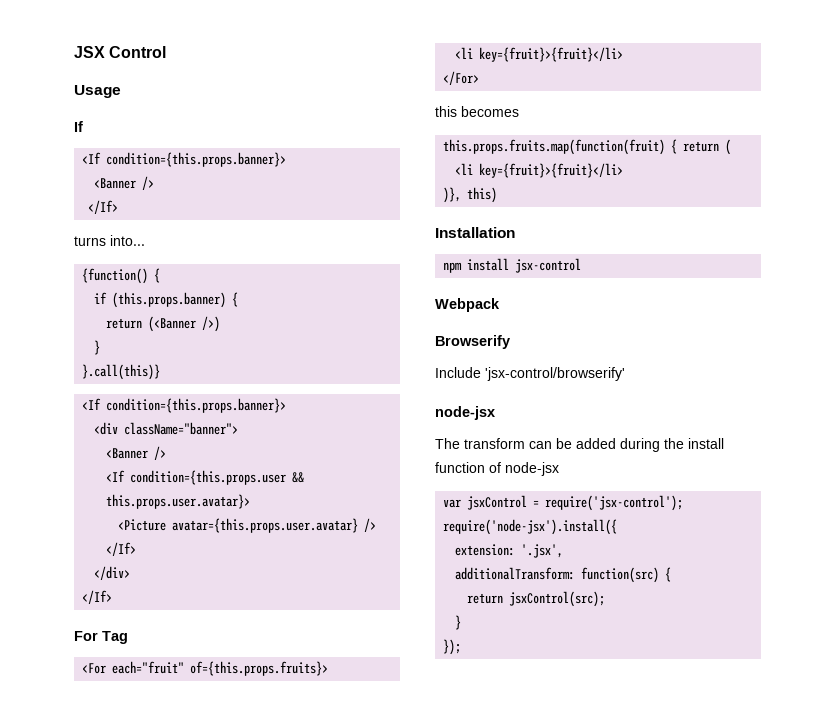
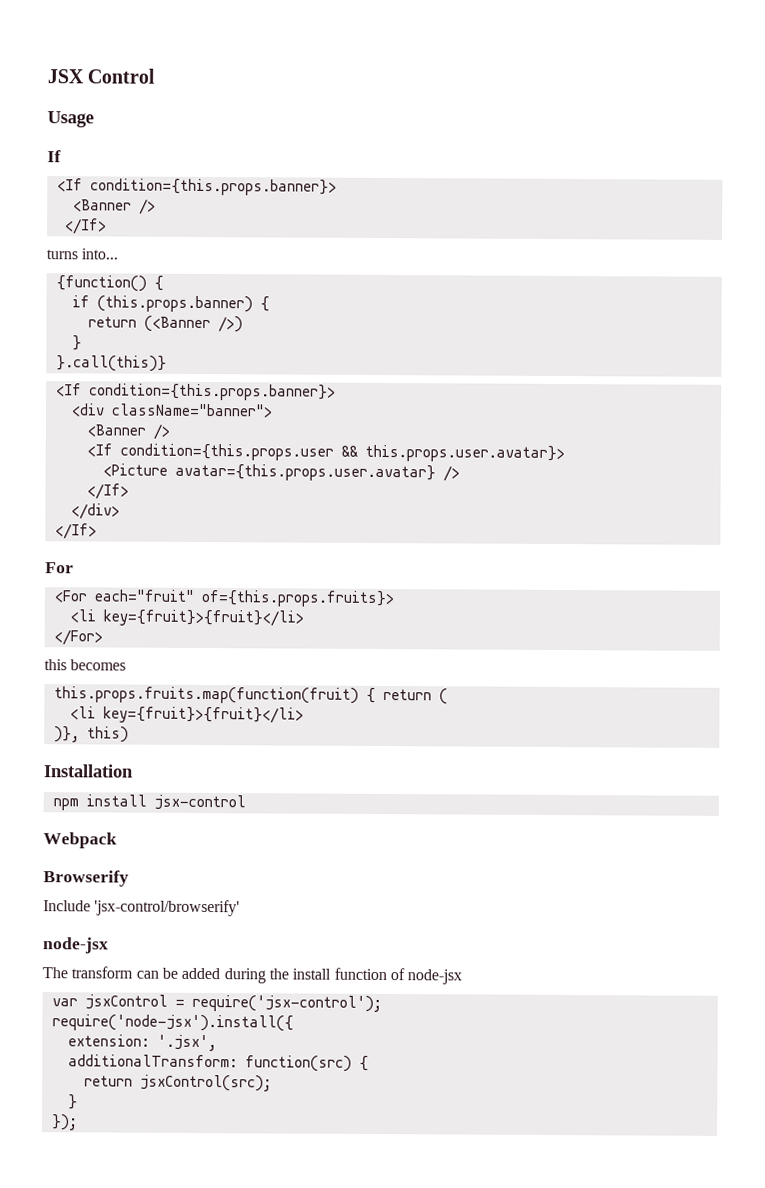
[102,631,128,644] Tag -> (74, 568) none

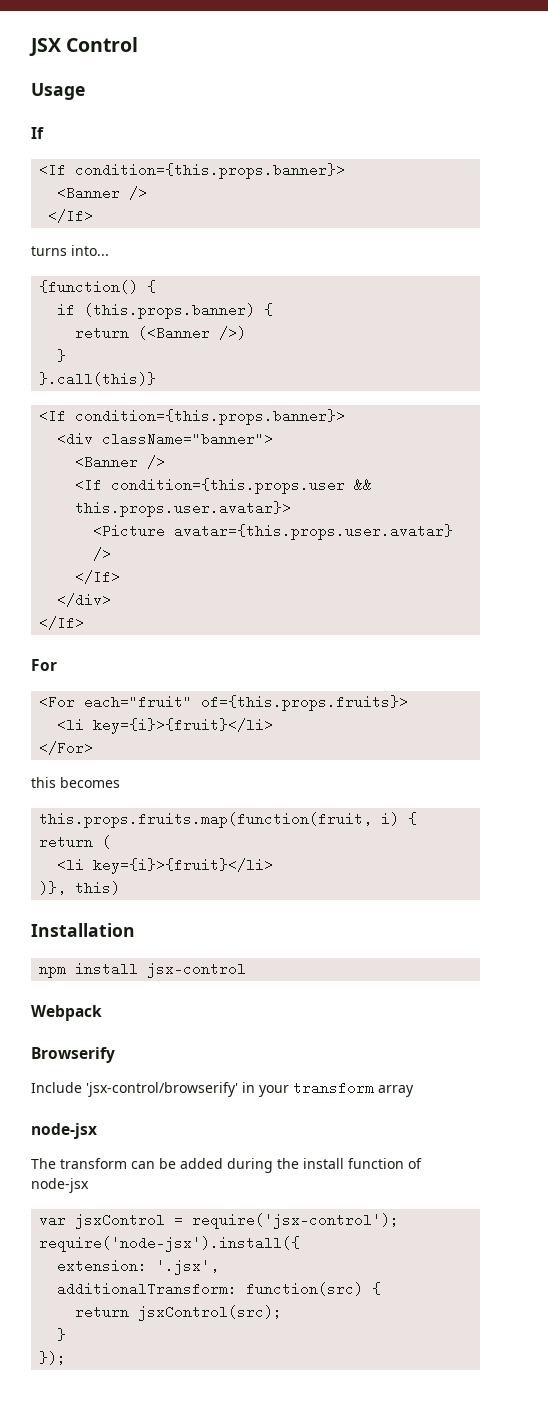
[102,609,304,627] key={fruit}>{fruit}</li> -> [93,718,274,734] key={i}>{fruit}</li>
[53,686,359,704] this.props.fruits.map(function(fruit) -> [39,812,400,828] this.props.fruits.map(function(fruit, i)
[102,706,304,724] key={fruit}>{fruit}</li> -> [93,858,274,874] key={i}>{fruit}</li>
(241, 908) none -> [242,1081,414,1097] in your transform array

